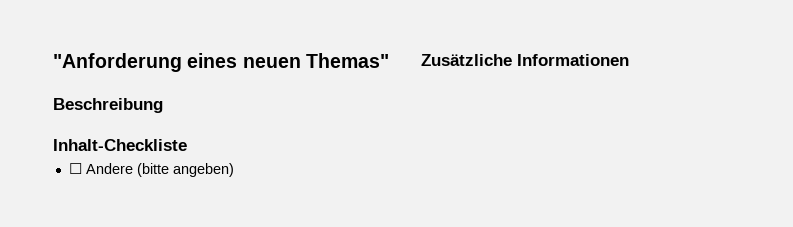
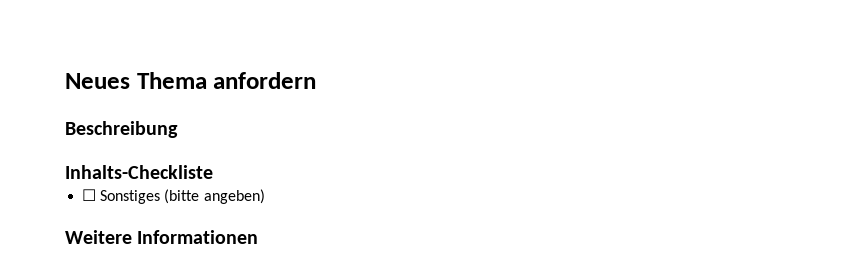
[53,53,389,72] "Anforderung eines neuen Themas" -> [65,72,317,89] Neues Thema anfordern
[53,139,187,151] Inhalt-Checkliste -> [65,165,213,179] Inhalts-Checkliste
[85,163,133,174] Andere -> [100,190,161,204] Sonstiges
[421,54,512,66] Zusätzliche -> [65,230,132,244] Weitere

